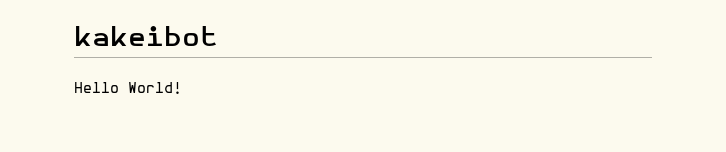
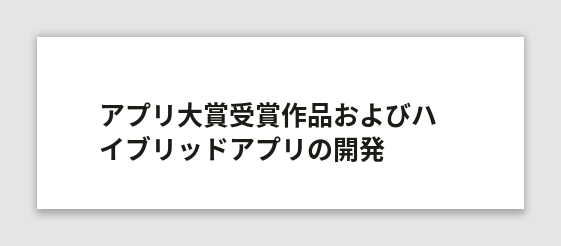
[74,26,218,46] [74,82,182,94] kakeibot // Hello World! -> [99,102,437,128] [99,135,385,163] アプリ大賞受賞作品およびハイブリッドアプリの開発

